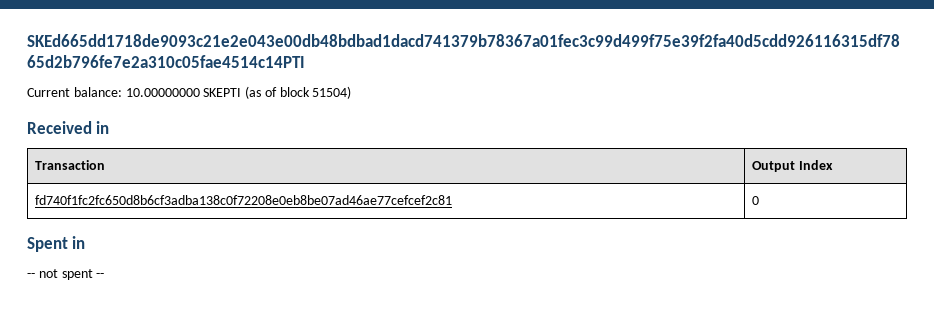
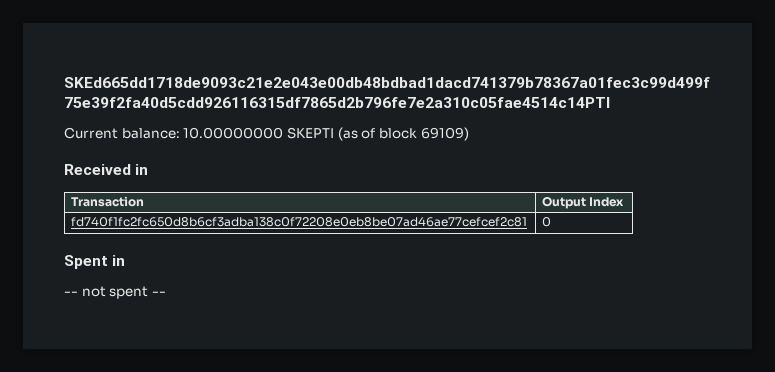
[312,86,352,99] 51504) -> [420,127,469,141] 69109)

